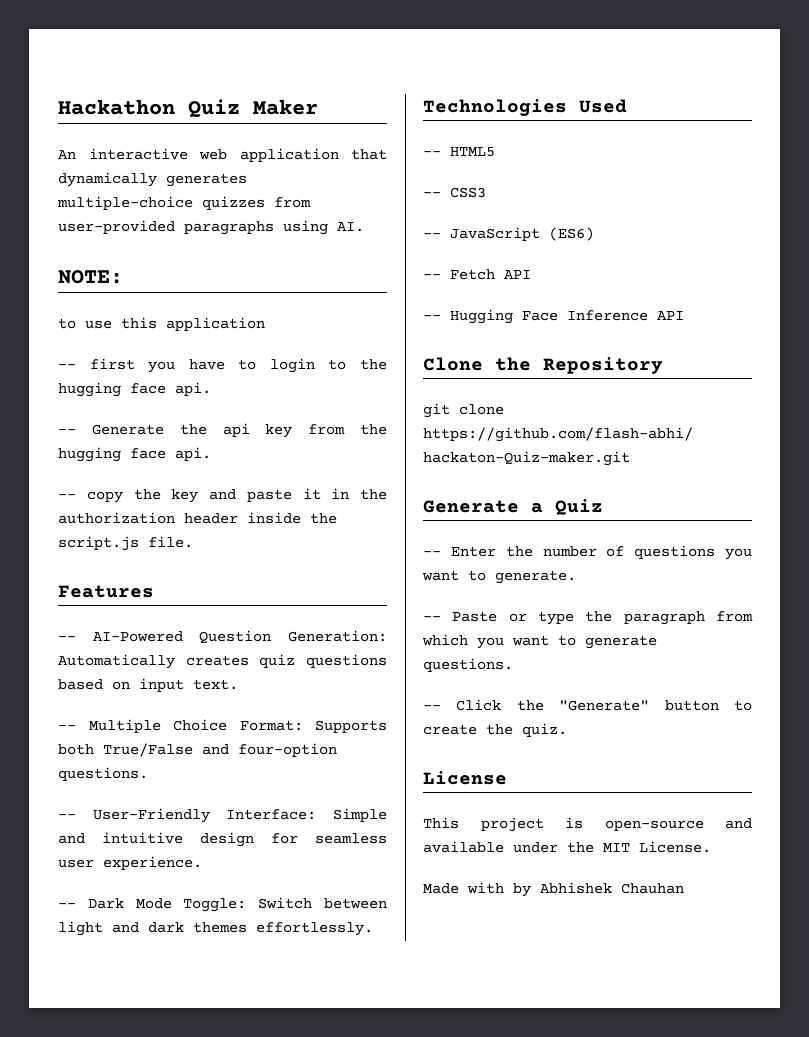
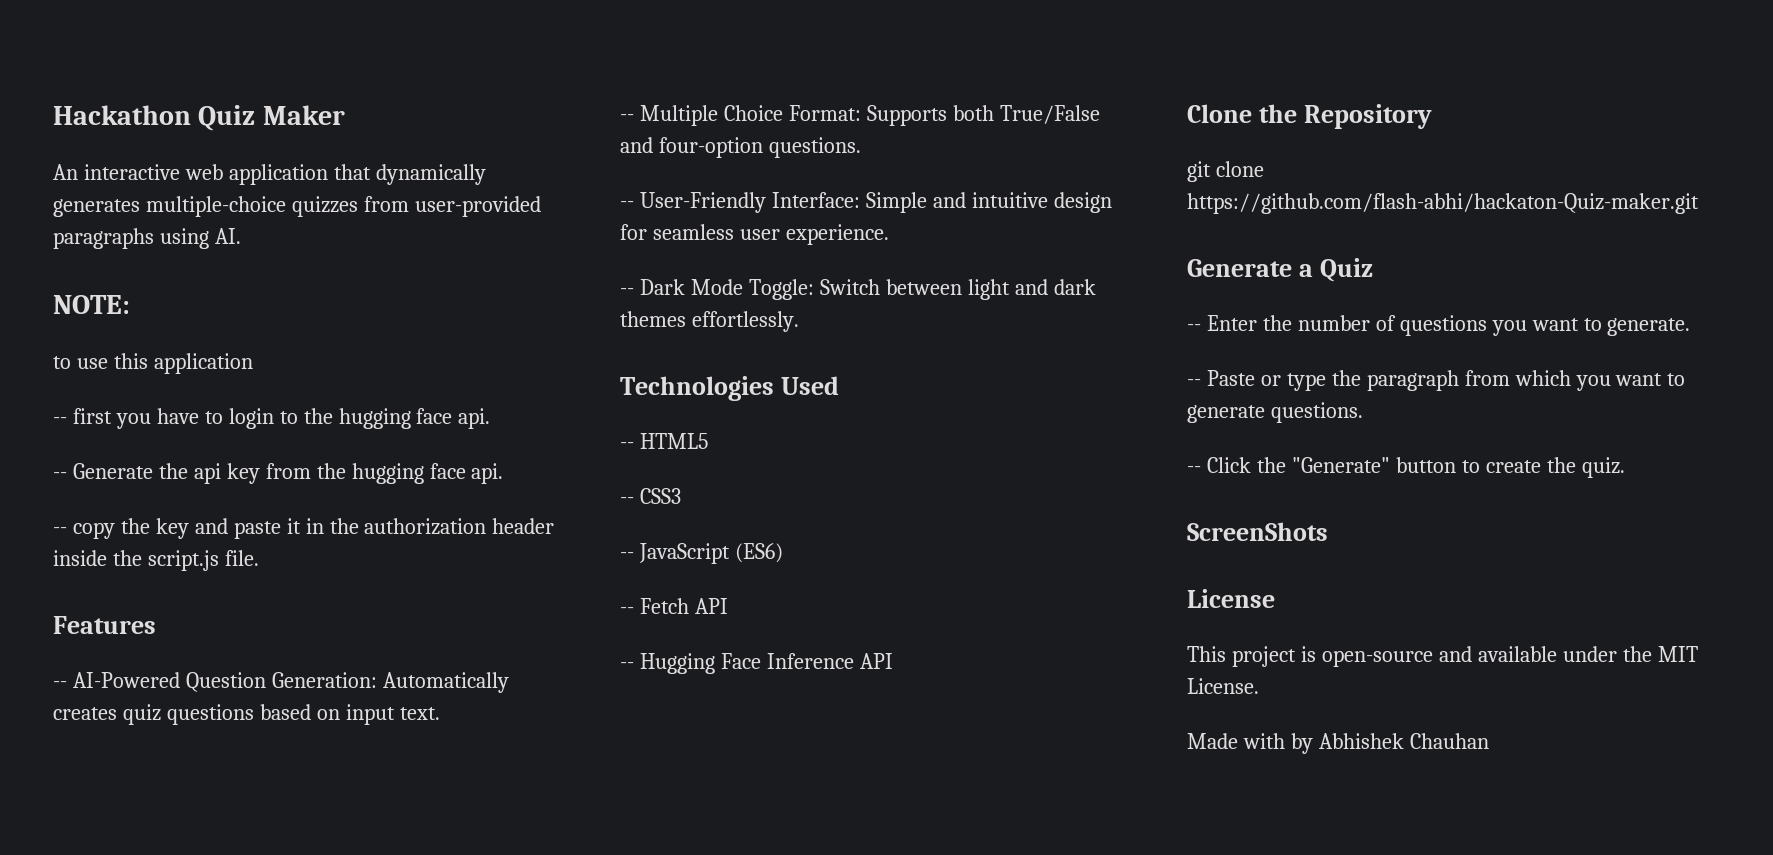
(567, 730) none -> [1187,522,1328,541] // ScreenShots

